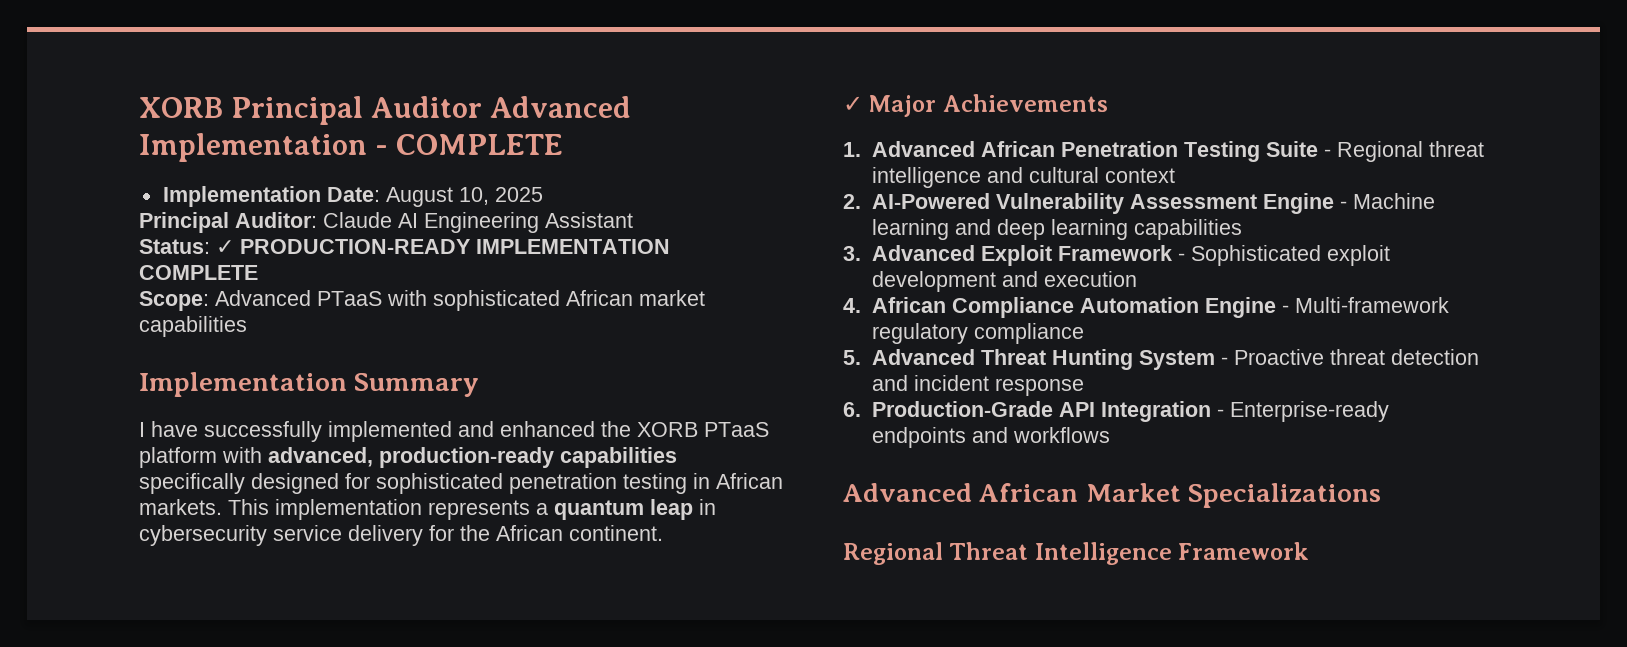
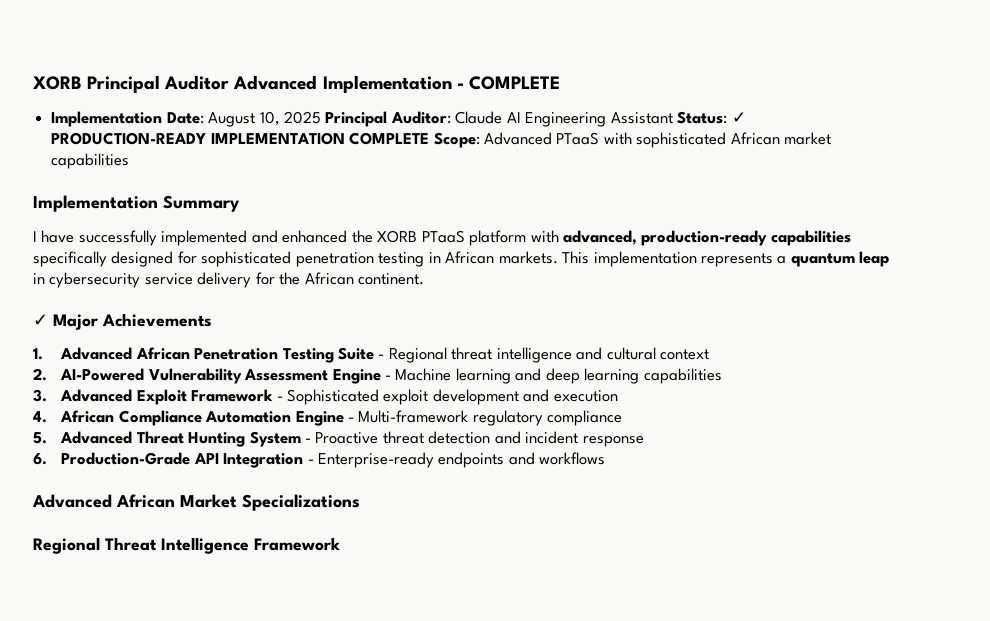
(543, 194) // -> (321, 117) none
(633, 220) // -> (673, 118) none
(258, 272) // -> (430, 138) none

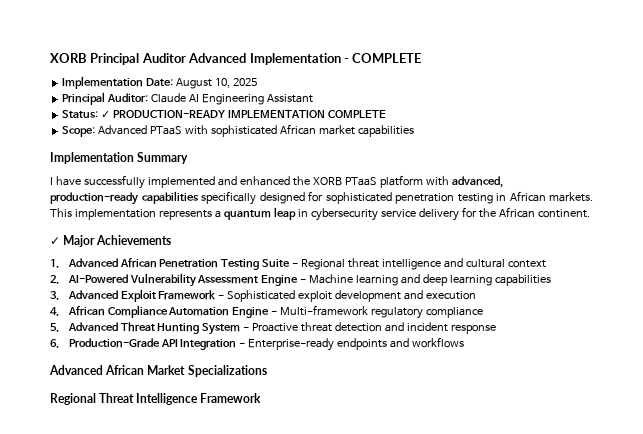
(321, 117) none -> (257, 82) //
(673, 118) none -> (313, 98) //
(430, 138) none -> (386, 114) //

